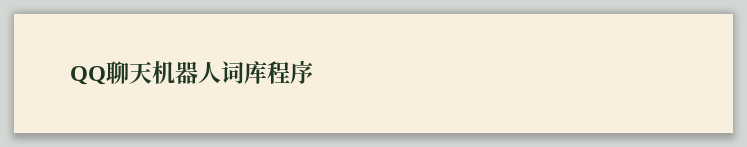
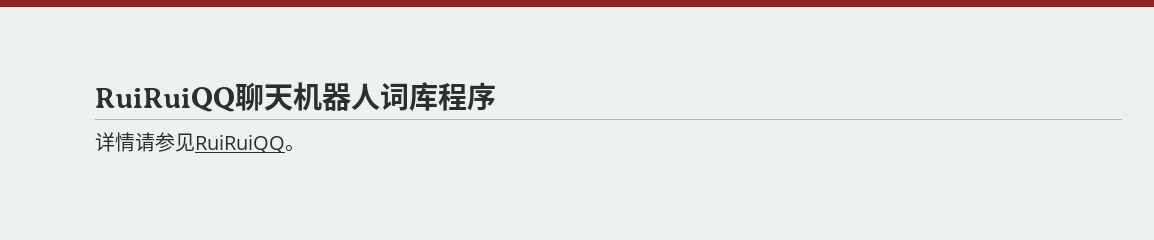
[70,66,106,85] QQ -> [95,87,235,112] RuiRuiQQ
(313, 72) none -> [95,132,305,153] // 详情请参见RuiRuiQQ。

